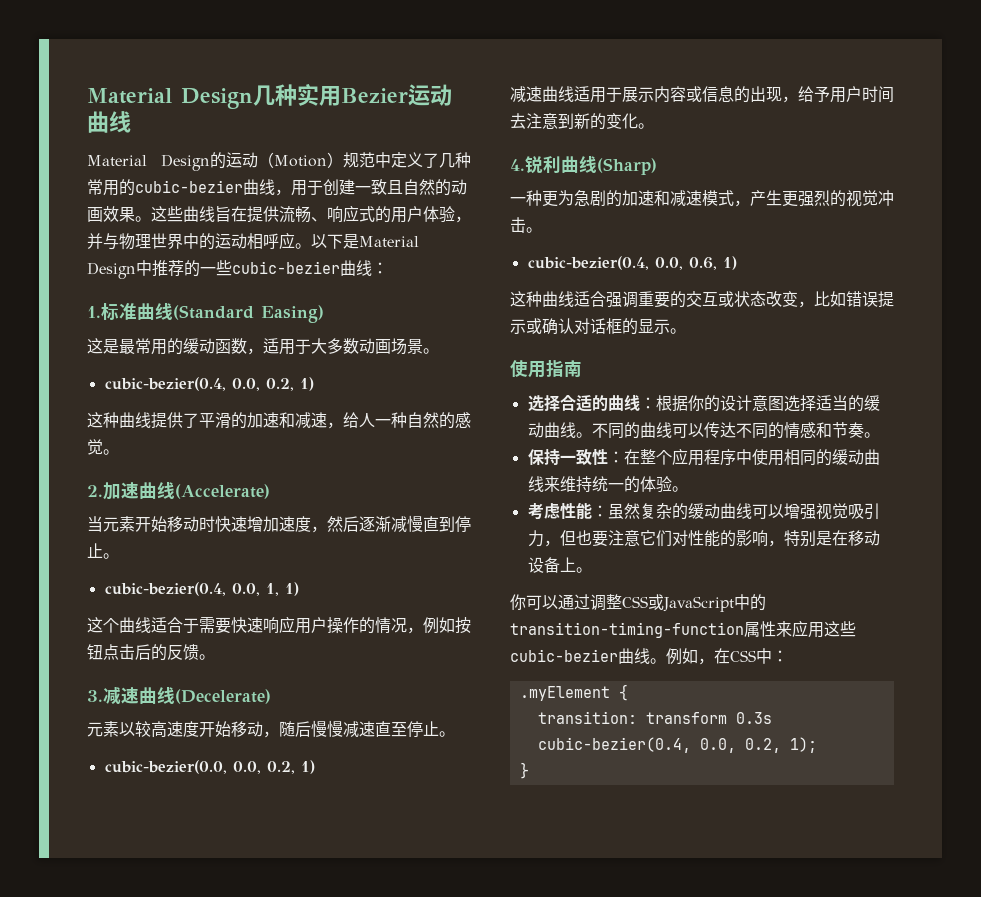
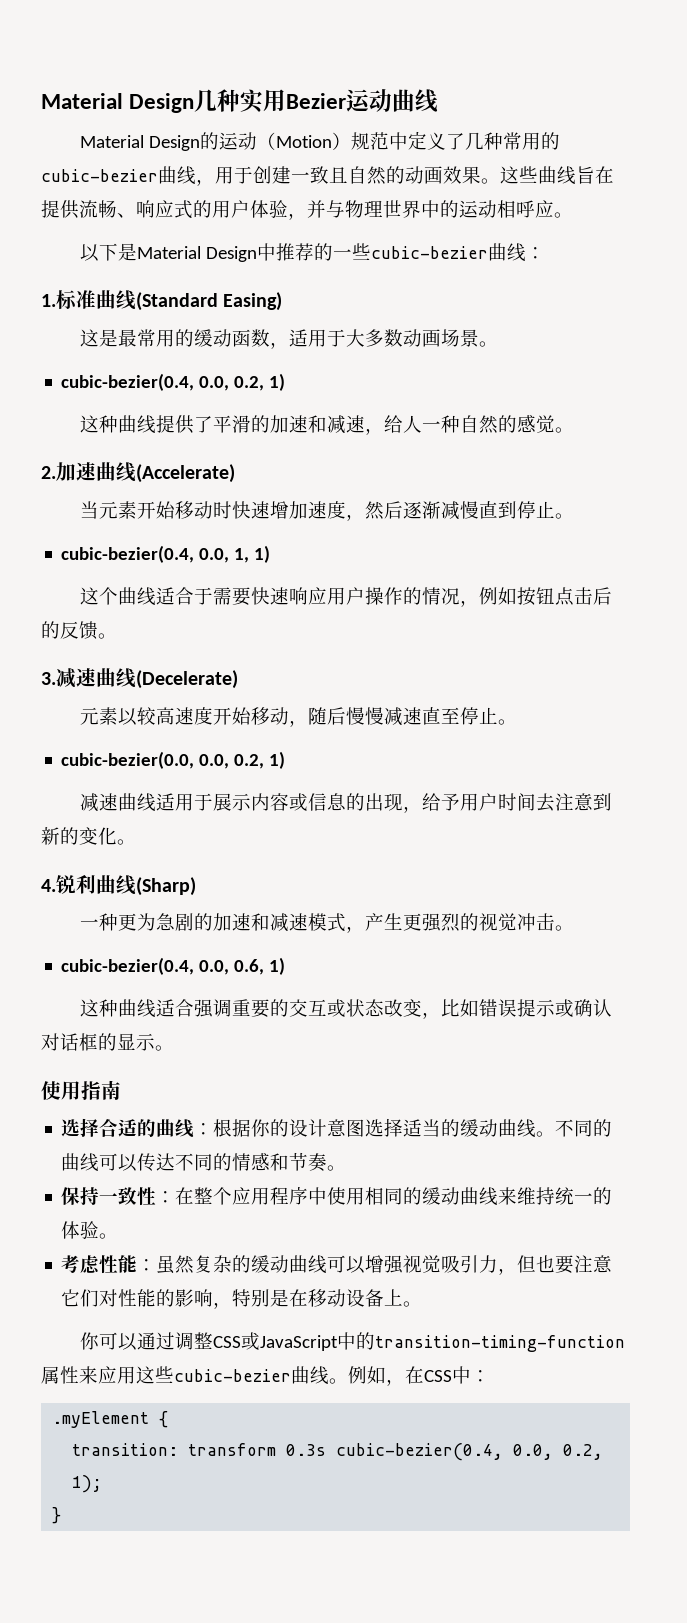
(311, 246) none -> (573, 215) //

